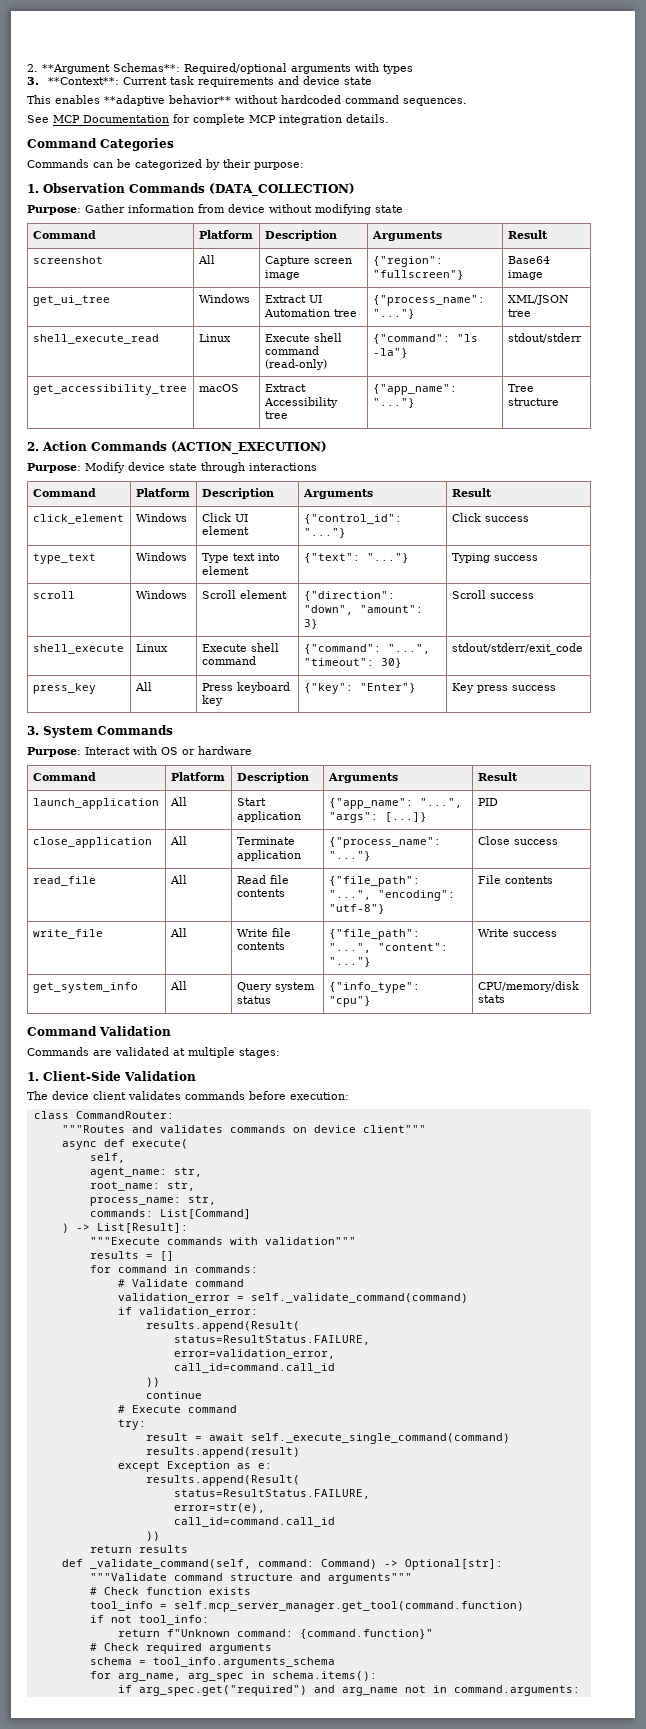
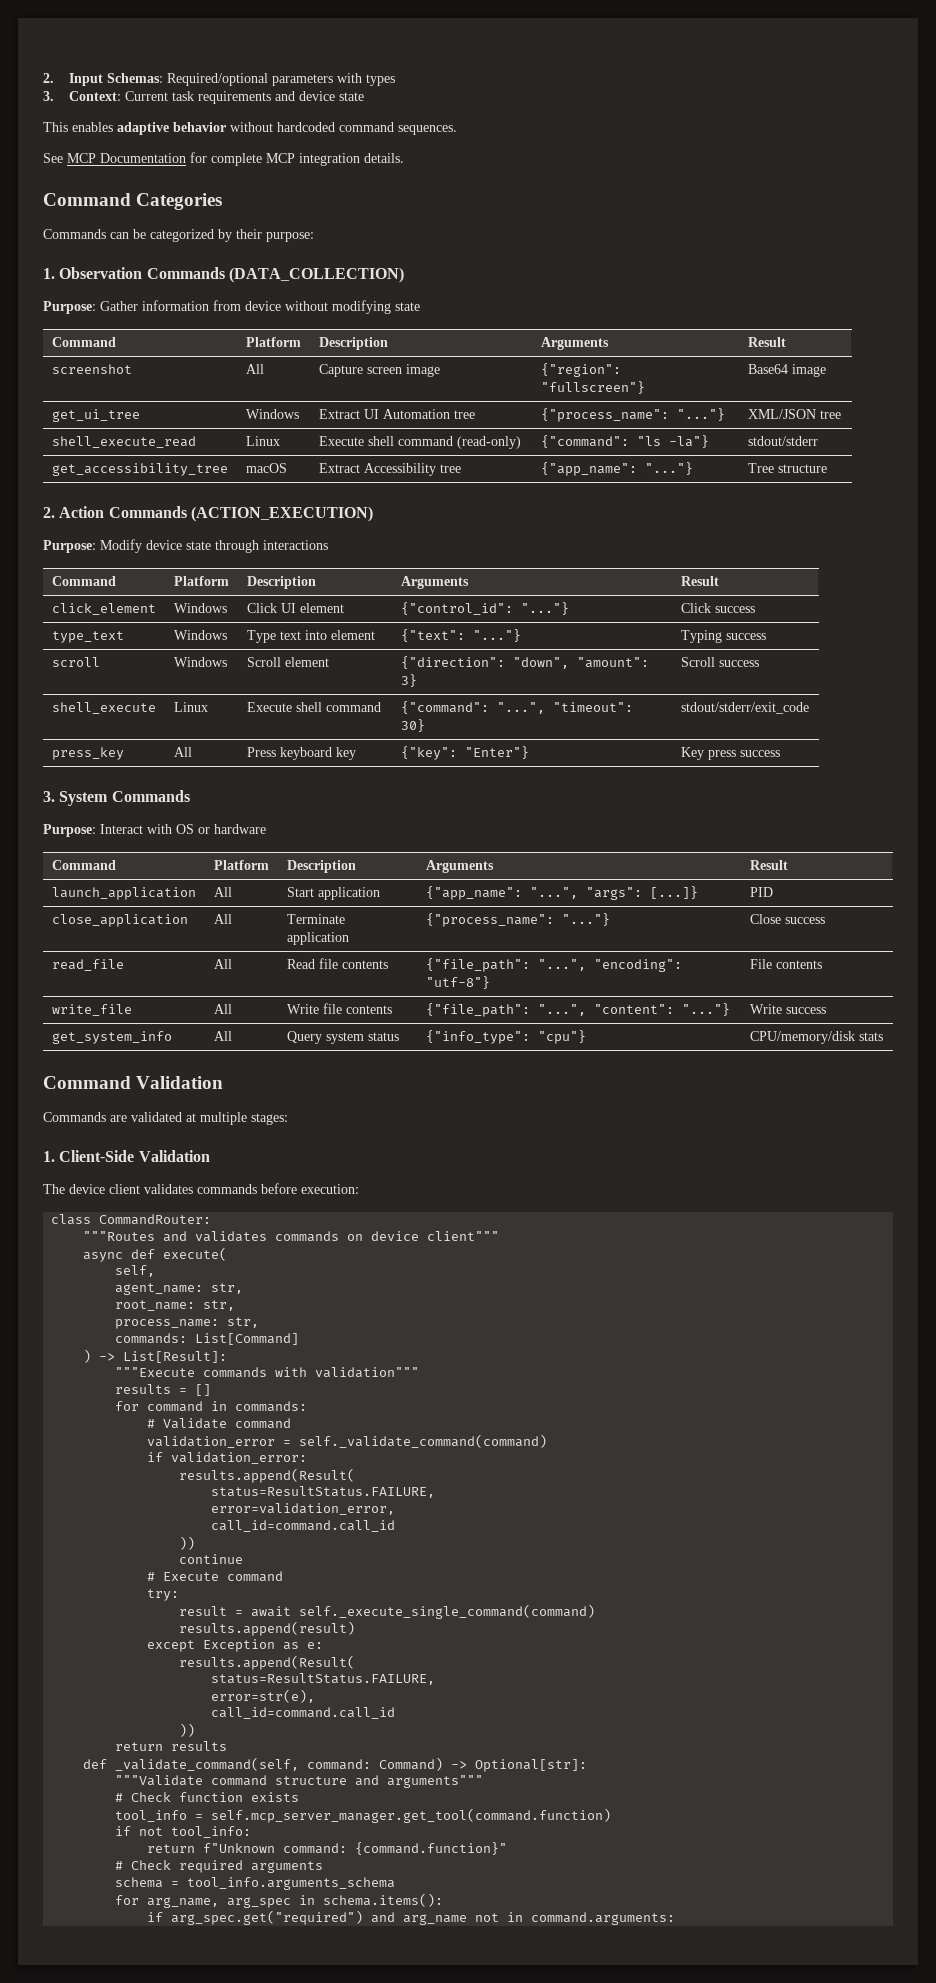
[27,63,351,74] 2. **Argument Schemas**: Required/optional arguments -> [43,73,333,86] 2. Input Schemas: Required/optional parameters
[47,77,119,85] **Context**: -> [68,91,121,101] Context:
[104,95,231,106] **adaptive behavior** -> [117,122,226,135] adaptive behavior

